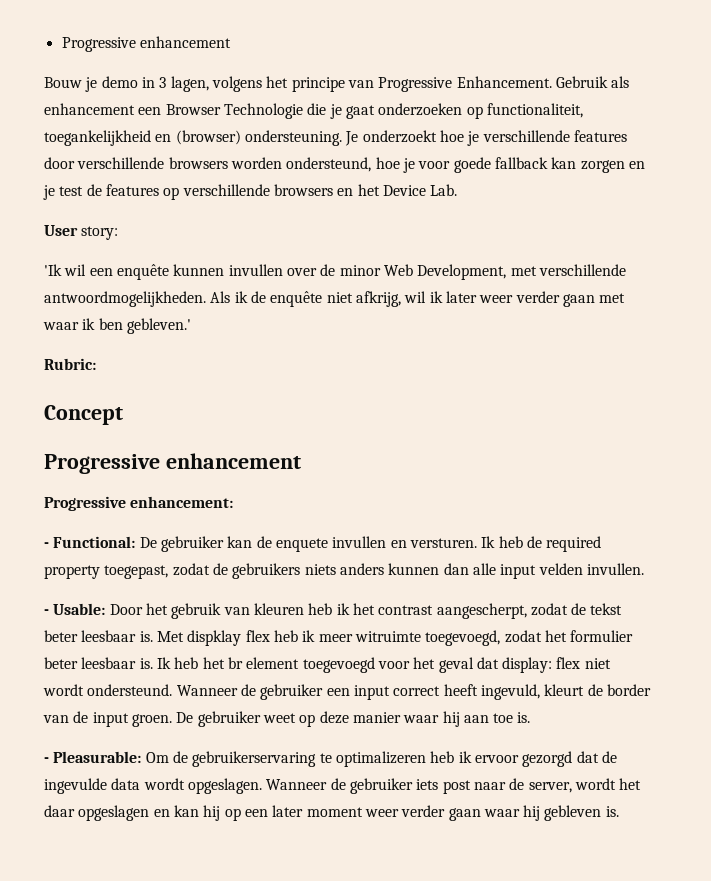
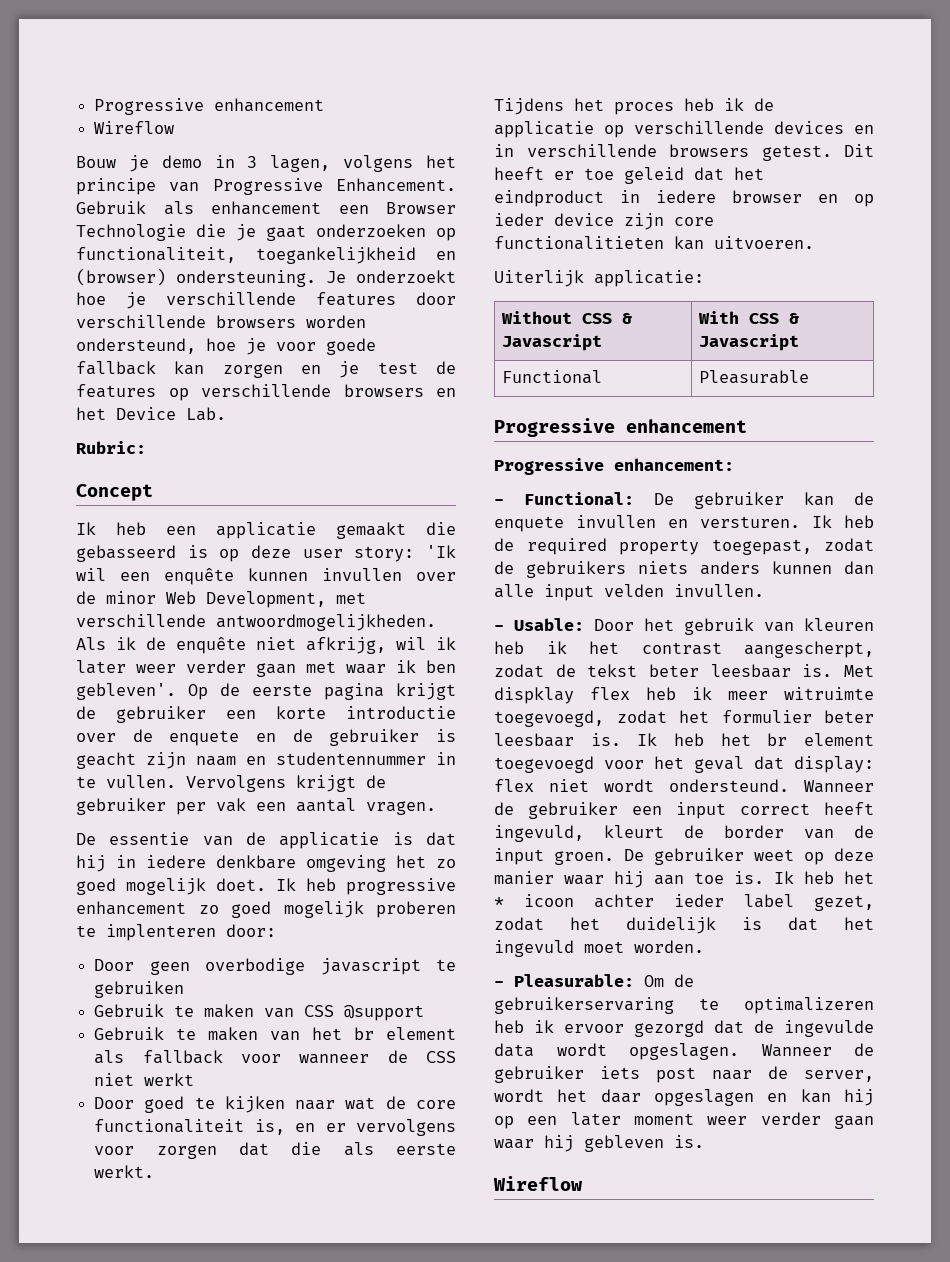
[61,36,231,52] Progressive enhancement -> [94,98,325,115] [94,121,175,134] Progressive enhancement // Wireflow
[44,225,78,236] User -> [76,441,146,454] [76,484,153,501] [76,522,456,539] [76,545,343,562] Rubric: // Concept // Ik heb een applicatie gemaakt die gebasseerd is op deze user
(119, 233) // -> (415, 554) none
[126,318,191,334] [44,358,96,370] [44,405,123,425] gebleven.' // Rubric: // Concept -> [76,683,456,700] [76,706,456,723] [76,729,456,746] [76,752,456,769] [76,775,386,792] [76,798,436,815] [76,832,456,849] [76,855,456,872] [76,878,456,895] [76,901,456,918] [76,924,276,941] [94,958,456,975] [94,981,185,998] [94,1004,425,1021] [94,1027,457,1041] [94,1050,456,1064] [94,1073,195,1086] [94,1096,457,1113] [94,1119,456,1136] [94,1142,456,1159] [94,1165,155,1178] [494,98,774,115] [494,121,874,138] [494,144,874,161] [494,167,764,184] [494,190,874,207] [494,213,714,230] [494,236,814,250] [494,270,704,287] [500,311,632,324] [501,334,602,351] [697,311,799,324] [698,334,799,351] [501,370,602,384] [698,370,809,384] gebleven'. Op de eerste pagina krijgt de gebruiker een korte introductie over de enquete en de gebruiker is geacht zijn naam en studentennummer in te vullen. Vervolgens krijgt de gebruiker per vak een aantal vragen. // De essentie van de applicatie is dat hij in iedere denkbare omgeving het zo goed mogelijk doet. Ik heb progressive enhancement zo goed mogelijk proberen te implenteren door: // Door geen overbodige javascript te gebruiken // Gebruik te maken van CSS @support // Gebruik te maken van het br element als fallback voor wanneer de CSS niet werkt // Door goed te kijken naar wat de core functionaliteit is, en er vervolgens voor zorgen dat die als eerste werkt. // Tijdens het proces heb ik de applicatie op verschillende devices en in verschillende browsers getest. Dit heeft er toe geleid dat het eindproduct in iedere browser en op ieder device zijn core functionalitieten kan uitvoeren. // Uiterlijk applicatie: // Without CSS & Javascript | With CSS & Javascript // Functional | Pleasurable
(531, 717) none -> [774,871,874,884] [494,894,874,911] [494,917,874,934] [494,940,704,957] Ik heb het * icoon achter ieder label gezet, zodat het duidelijk is dat het ingevuld moet worden.
(619, 811) none -> [493,1176,583,1191] // Wireflow

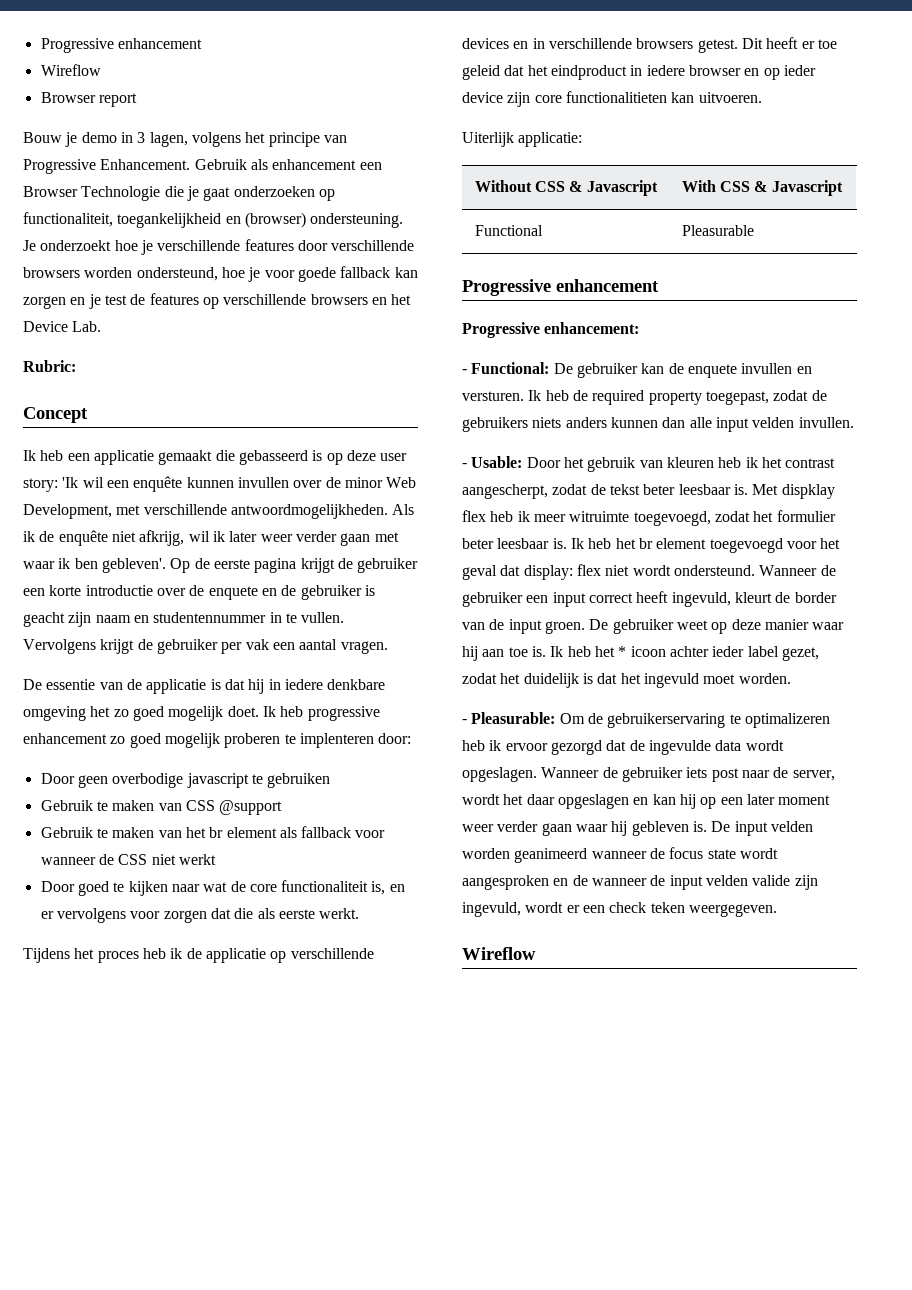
(175, 127) none -> [40,92,137,107] // Browser report
(704, 1141) none -> [711,821,813,836] [462,847,778,863] [462,875,818,890] [462,902,777,917] De input velden worden geanimeerd wanneer de focus state wordt aangesproken en de wanneer de input velden valide zijn ingevuld, wordt er een check teken weergegeven.

